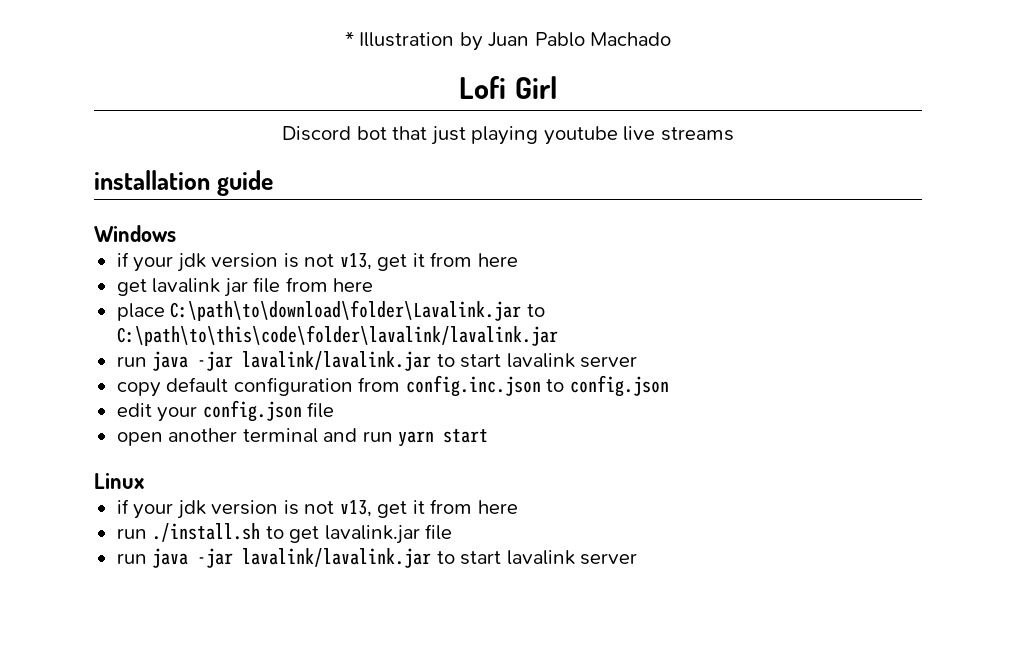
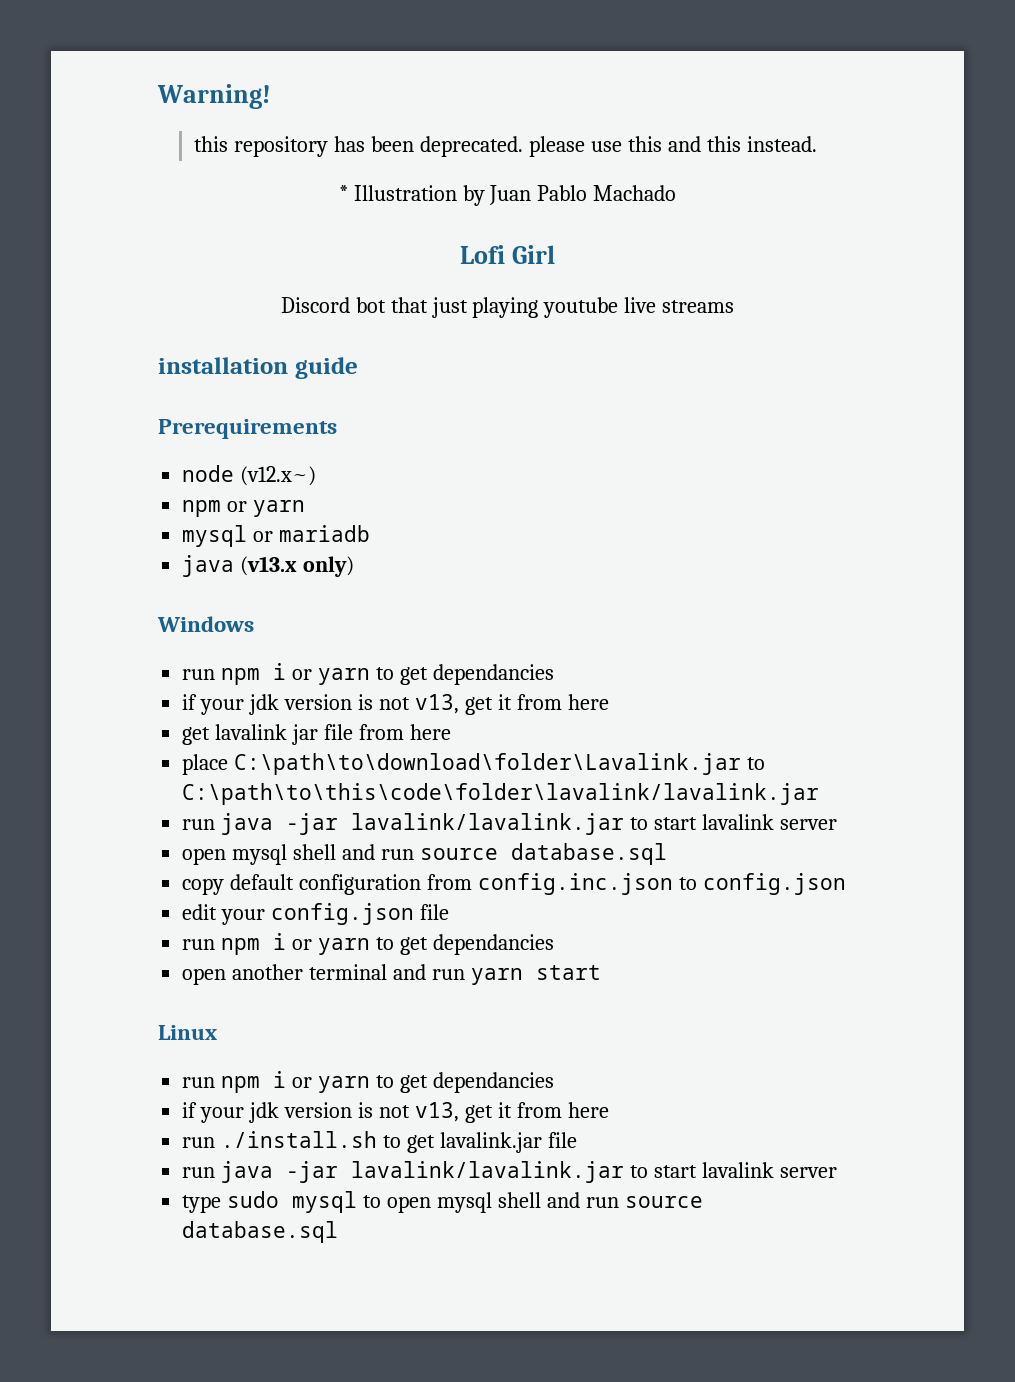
(344, 38) none -> [157,84,271,109] [194,136,817,157] Warning! // this repository has been deprecated. please use this and this instead. //
[94,225,176,242] Windows -> [158,419,337,439] [182,465,317,486] [182,500,306,517] [182,525,371,547] [182,555,355,577] [157,616,254,632] [182,663,554,685] Prerequirements // node (v12.x~) // npm or yarn // mysql or mariadb // java (v13.x only) // Windows // run npm i or yarn to get dependancies
(638, 362) none -> [182,843,667,865] // open mysql shell and run source database.sql
(335, 410) none -> [182,933,554,955] // run npm i or yarn to get dependancies
(144, 481) none -> [182,1071,554,1093] // run npm i or yarn to get dependancies
(638, 559) none -> [182,1191,703,1213] [182,1221,339,1243] // type sudo mysql to open mysql shell and run source database.sql

